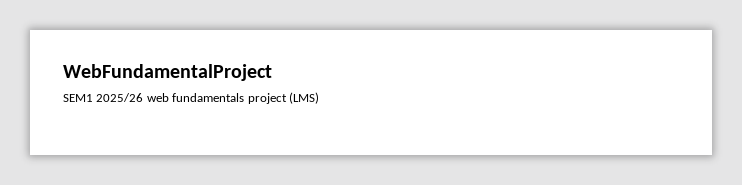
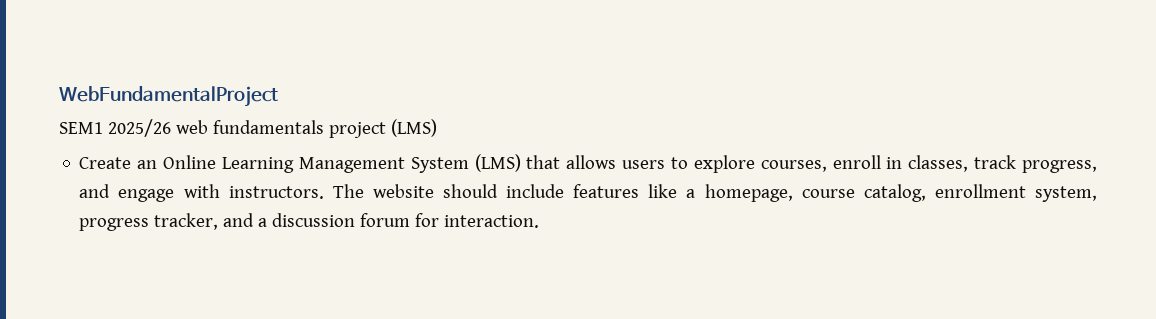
(319, 98) none -> [79,154,1097,173] [79,184,1097,202] [79,213,540,231] // Create an Online Learning Management System (LMS) that allows users to explore courses, enroll in classes, track progress, and engage with instructors. The website should include features like a homepage, course catalog, enrollment system, progress tracker, and a discussion forum for interaction.

